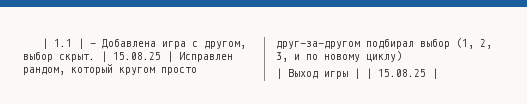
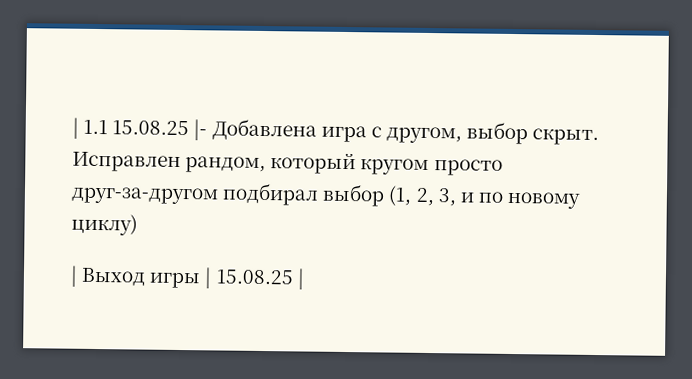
[78,38,97,49] | - -> [112,119,208,141] 15.08.25 |-
[101,51,173,62] | 15.08.25 | -> (600, 137) none
[366,68,372,79] | -> (213, 278) none

